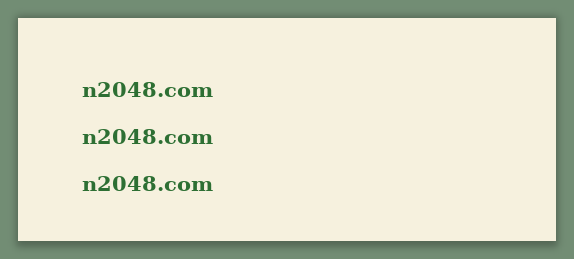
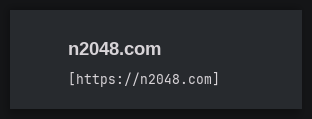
[82,82,213,97] [82,129,213,144] [82,176,213,191] n2048.com // n2048.com // n2048.com -> [68,42,161,55] [68,72,220,87] n2048.com // [https://n2048.com]

